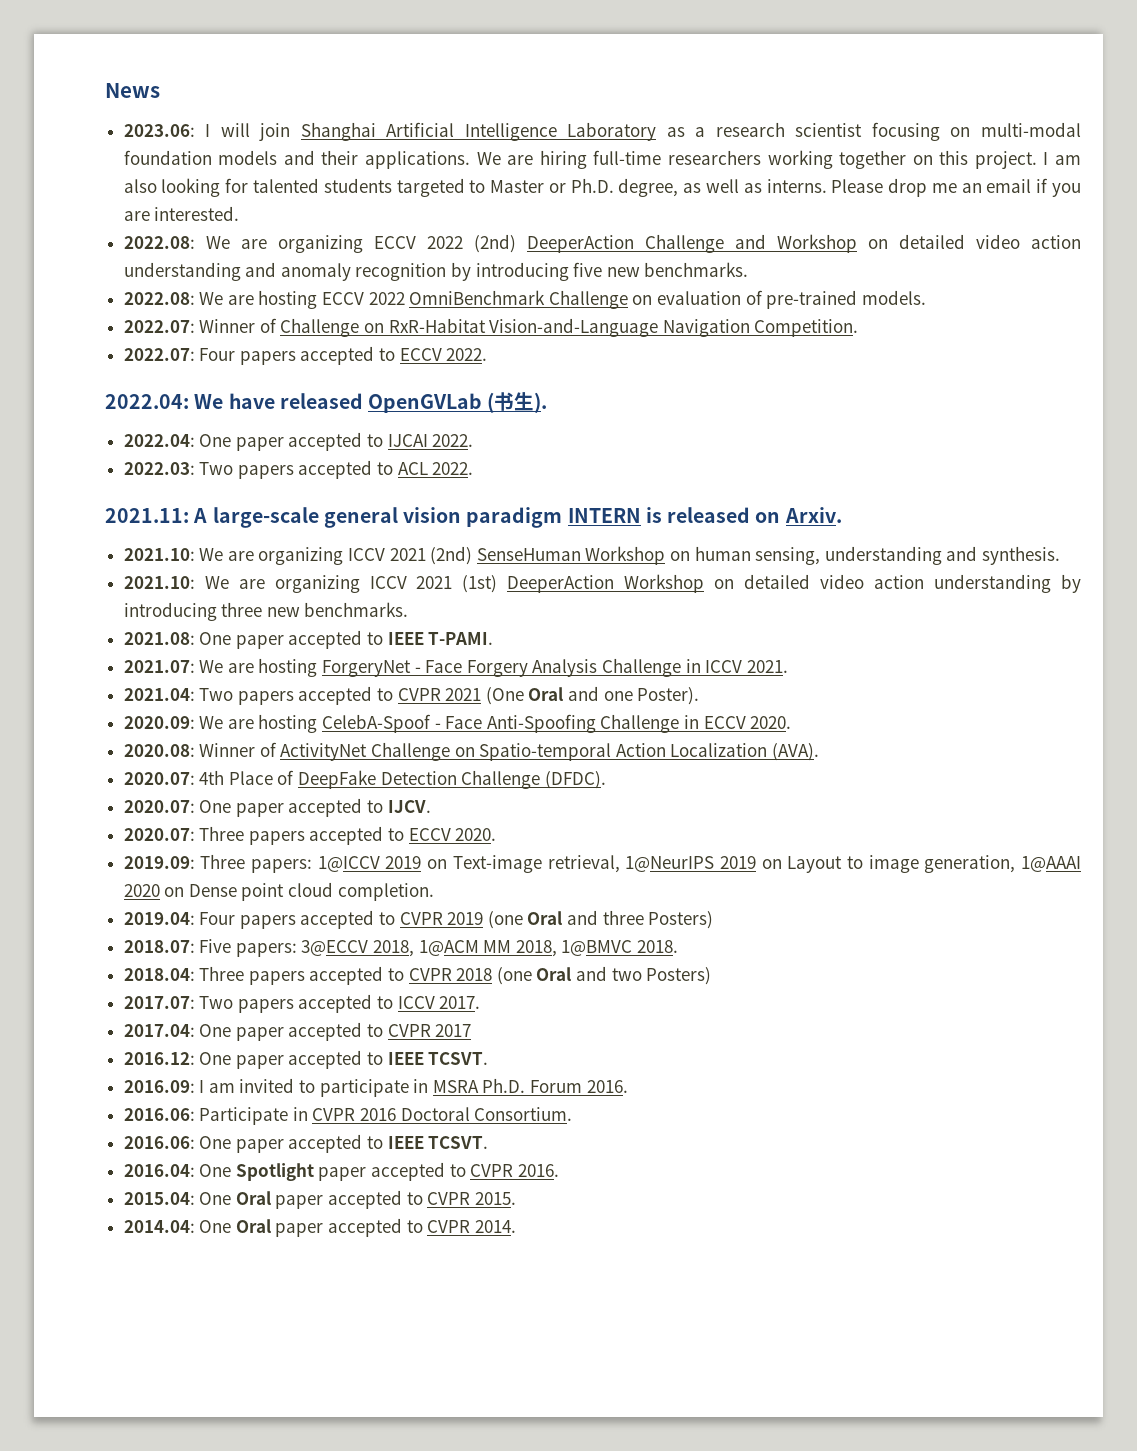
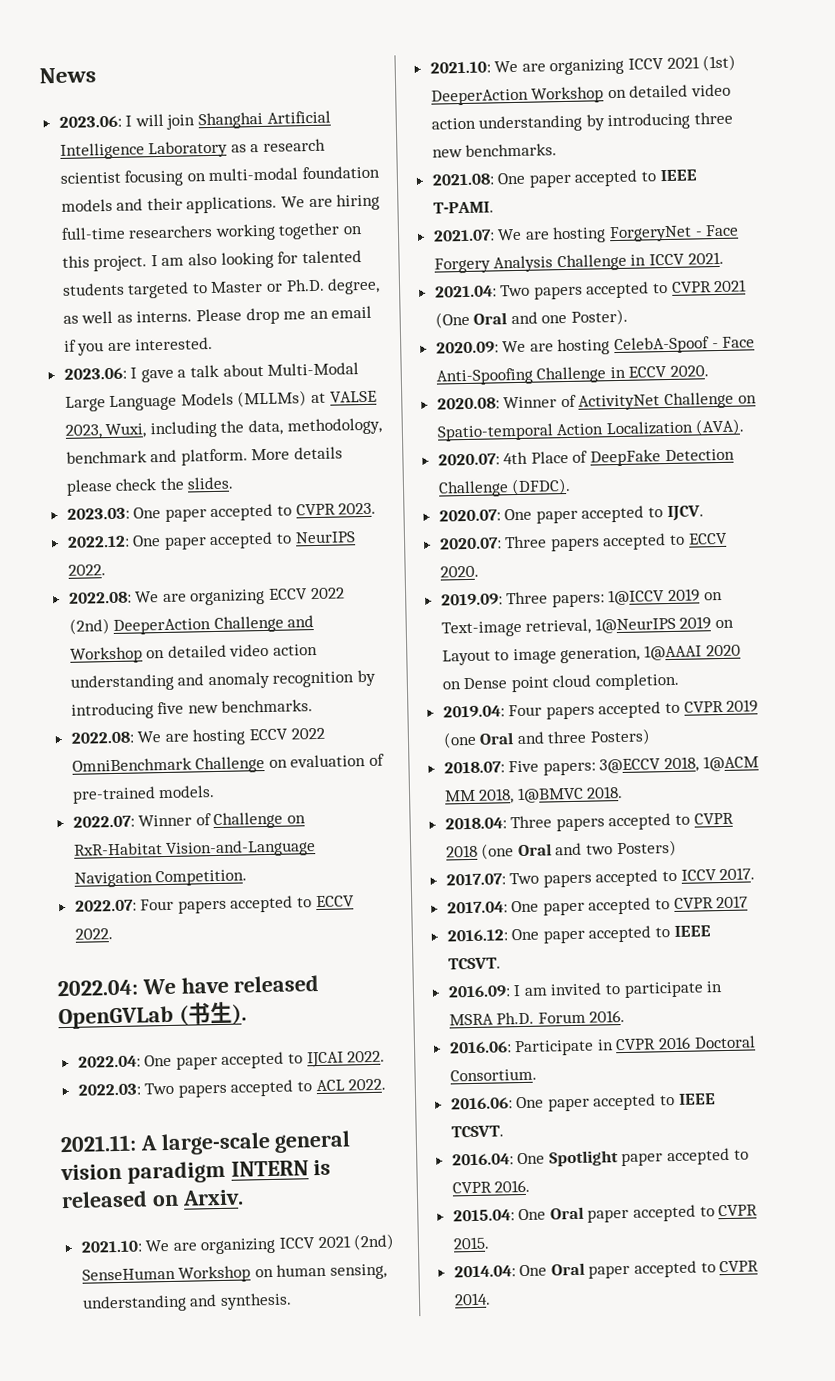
(240, 213) none -> [63,362,360,383] [64,390,377,412] [64,417,382,439] [65,446,344,466] [65,476,234,496] [66,502,377,522] [66,531,356,550] [67,564,106,576] // 2023.06: I gave a talk about Multi-Modal Large Language Models (MLLMs) at VALSE 2023, Wuxi, including the data, methodology, benchmark and platform. More details please check the slides. // 2023.03: One paper accepted to CVPR 2023. // 2022.12: One paper accepted to NeurIPS 2022.

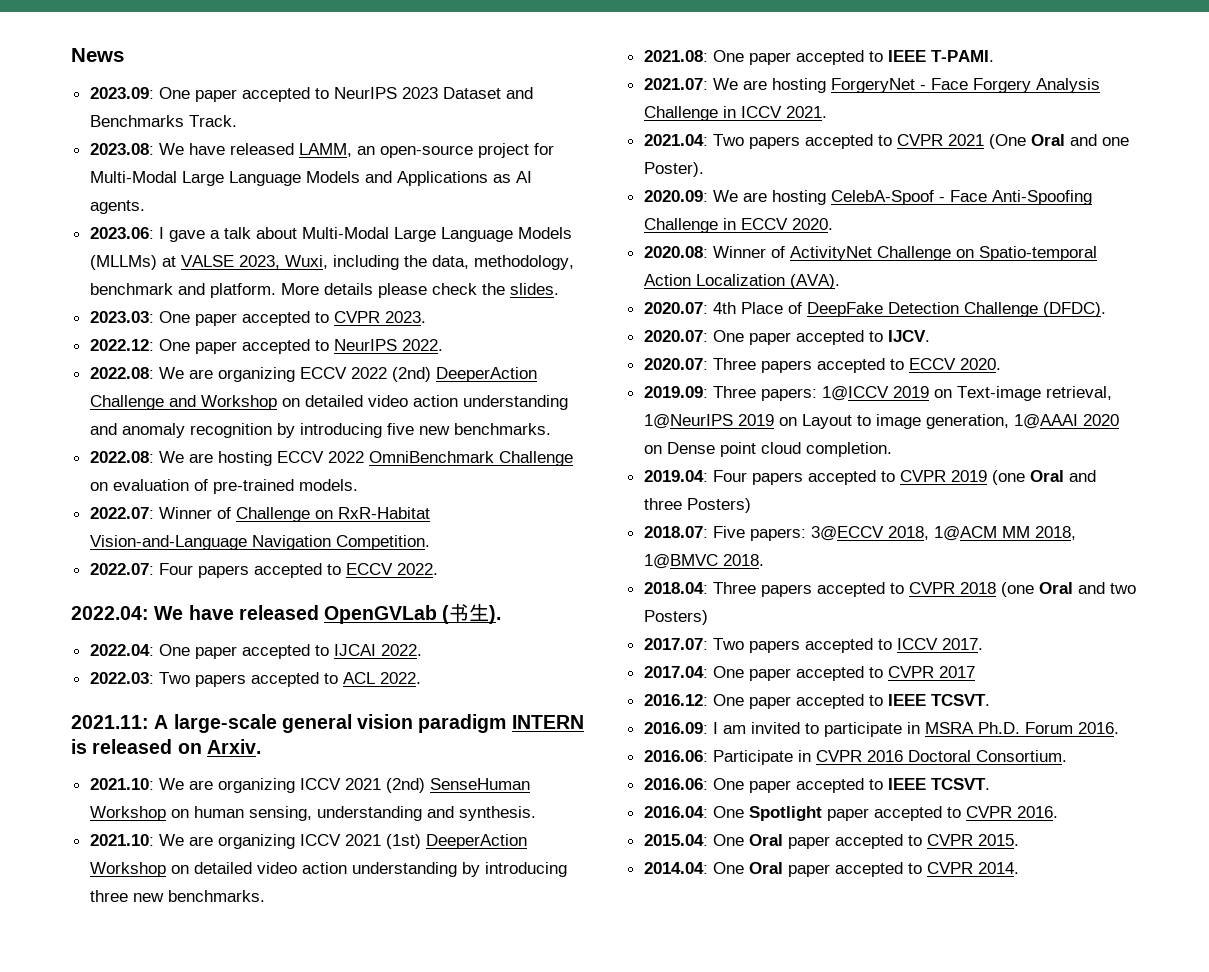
[58,110,331,130] [59,138,327,160] [59,165,381,187] [60,193,381,214] [60,222,363,241] [61,250,362,272] [61,277,381,299] [62,305,373,325] [63,336,214,356] 2023.06: I will join Shanghai Artificial Intelligence Laboratory as a research scientist focusing on multi-modal foundation models and their applications. We are hiring full-time researchers working together on this project. I am also looking for talented students targeted to Master or Ph.D. degree, as well as interns. Please drop me an email if you are interested. -> [89,87,533,102] [89,115,237,127] [89,143,554,158] [89,171,532,186] [89,200,145,214] 2023.09: One paper accepted to NeurIPS 2023 Dataset and Benchmarks Track. // 2023.08: We have released LAMM, an open-source project for Multi-Modal Large Language Models and Applications as AI agents.

